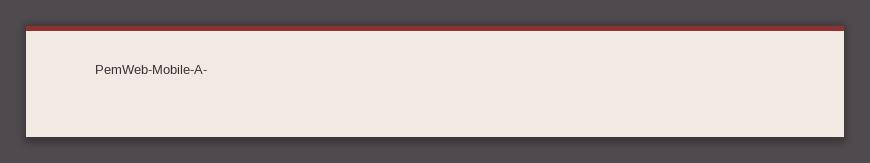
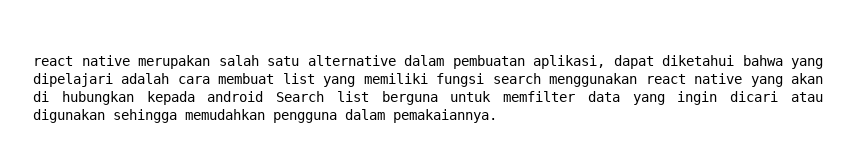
[95,65,207,74] PemWeb-Mobile-A- -> [33,55,823,69] [33,73,823,87] [33,91,823,105] [33,109,497,123] react native merupakan salah satu alternative dalam pembuatan aplikasi, dapat diketahui bahwa yang dipelajari adalah cara membuat list yang memiliki fungsi search menggunakan react native yang akan di hubungkan kepada android Search list berguna untuk memfilter data yang ingin dicari atau digunakan sehingga memudahkan pengguna dalam pemakaiannya.

